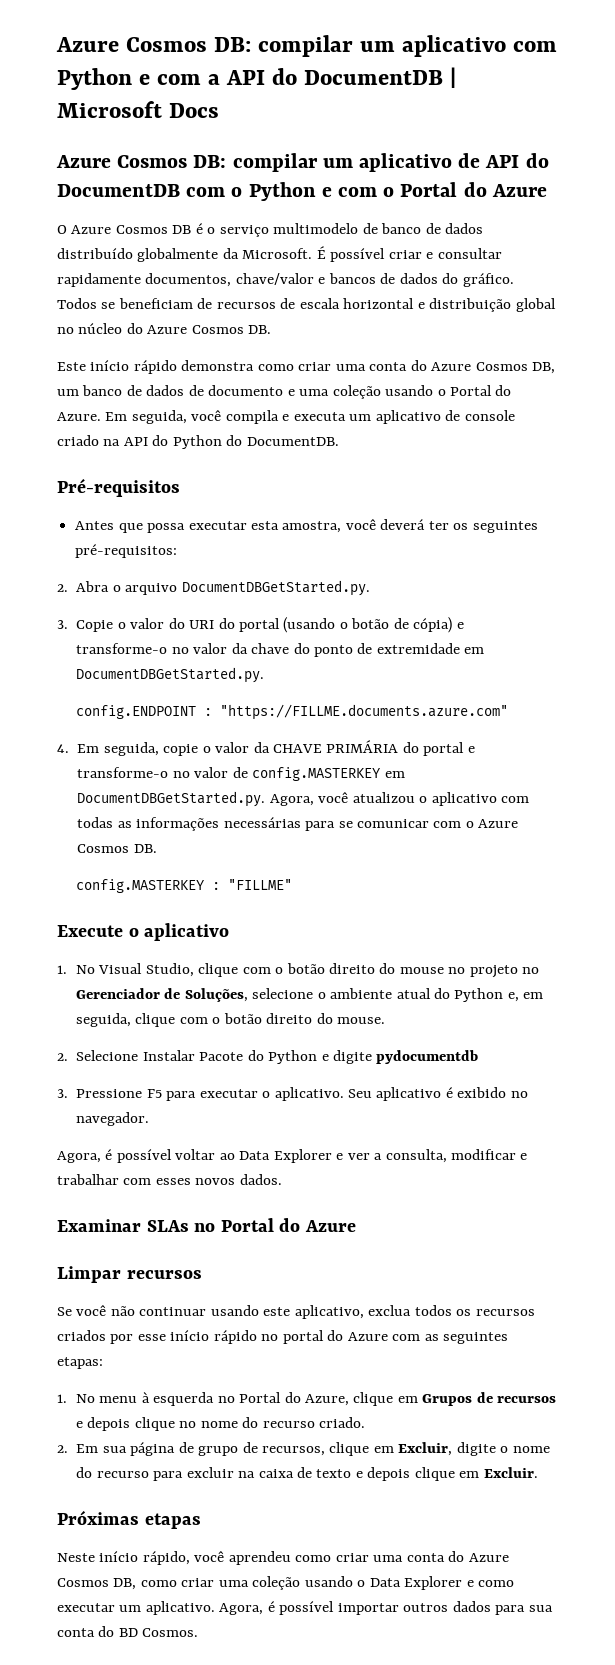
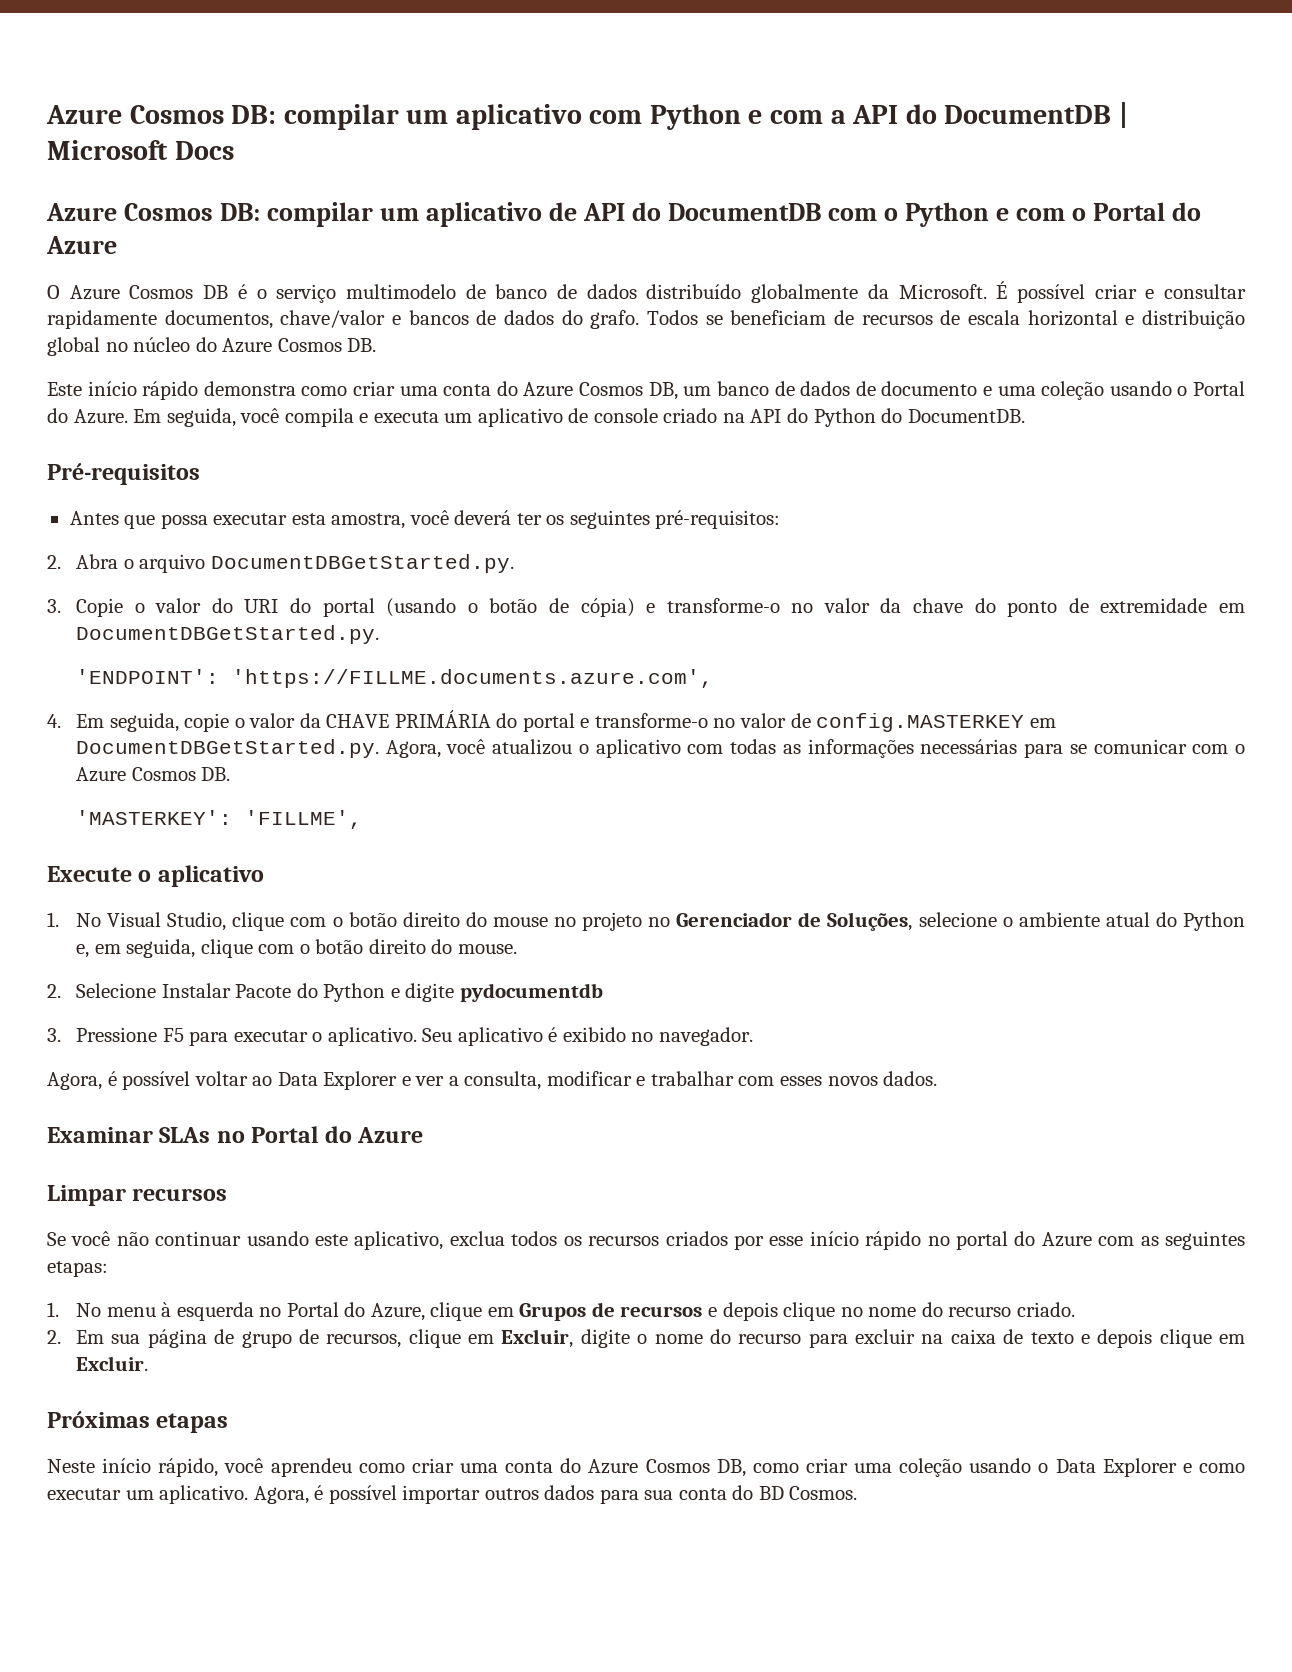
[462,273,514,287] gráfico. -> [590,310,640,329] grafo.
[75,704,508,720] config.ENDPOINT : "https://FILLME.documents.azure.com" -> [76,669,714,688] 'ENDPOINT': 'https://FILLME.documents.azure.com',
[75,879,292,893] config.MASTERKEY : "FILLME" -> [76,810,363,829] 'MASTERKEY': 'FILLME',

